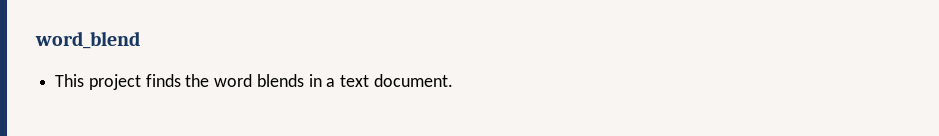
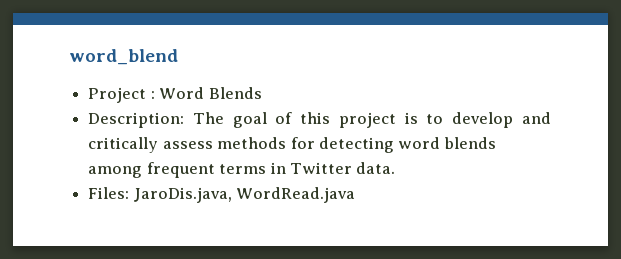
[55,74,453,90] This project finds the word blends in a text document. -> [88,87,262,103] [88,112,551,128] [88,137,496,153] [88,162,396,178] [88,187,356,203] Project : Word Blends // Description: The goal of this project is to develop and critically assess methods for detecting word blends among frequent terms in Twitter data. // Files: JaroDis.java, WordRead.java

